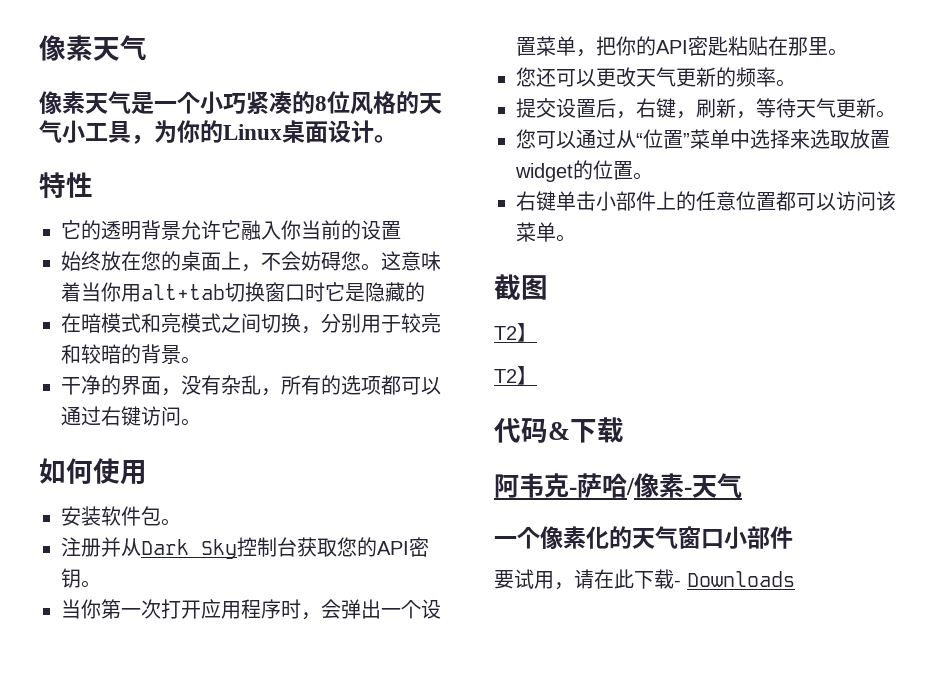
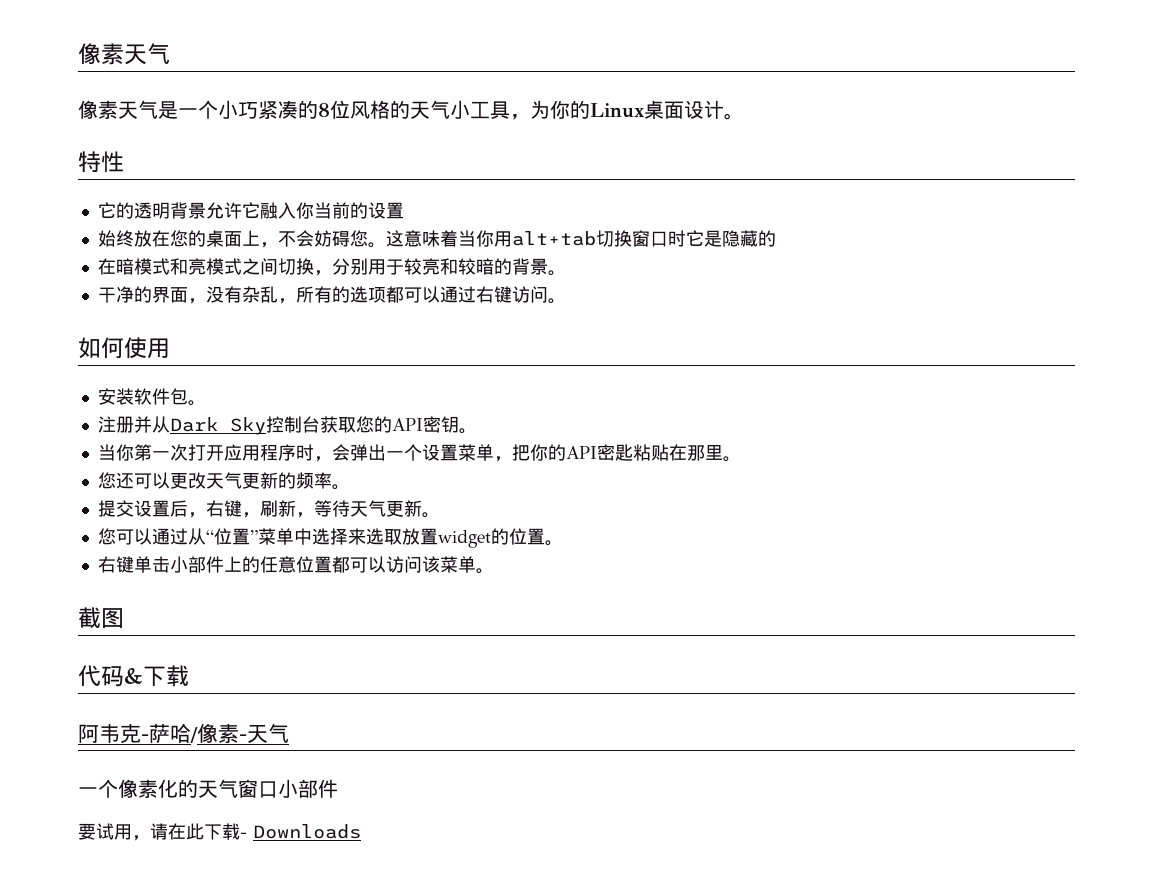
[494,323,537,342] [494,366,537,385] // T2】 // T2】 -> (124, 618) none

